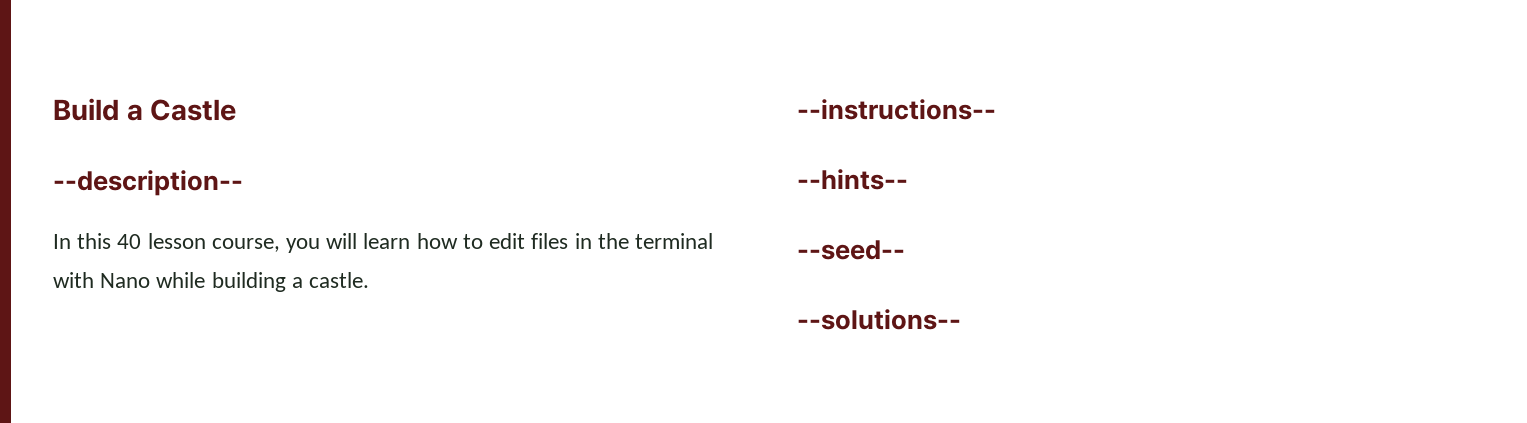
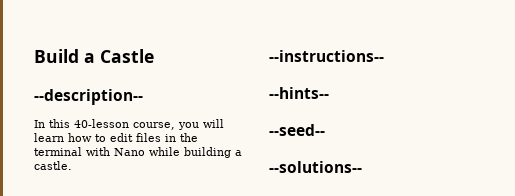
[117,233,206,249] 40 lesson -> [74,119,129,128] 40-lesson

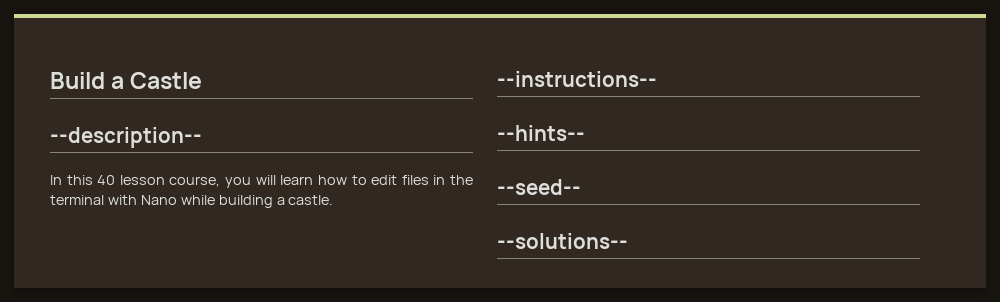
[74,119,129,128] 40-lesson -> [97,175,165,185] 40 lesson

